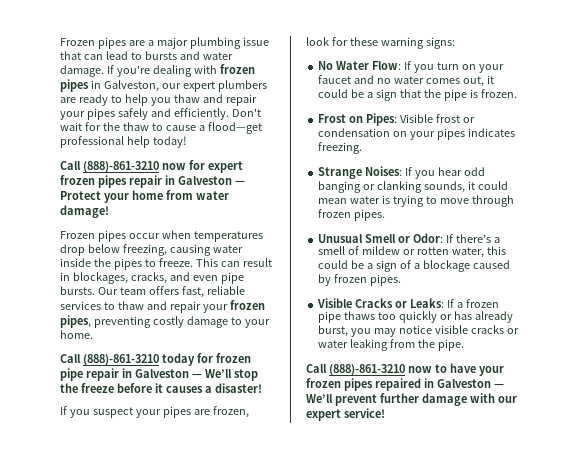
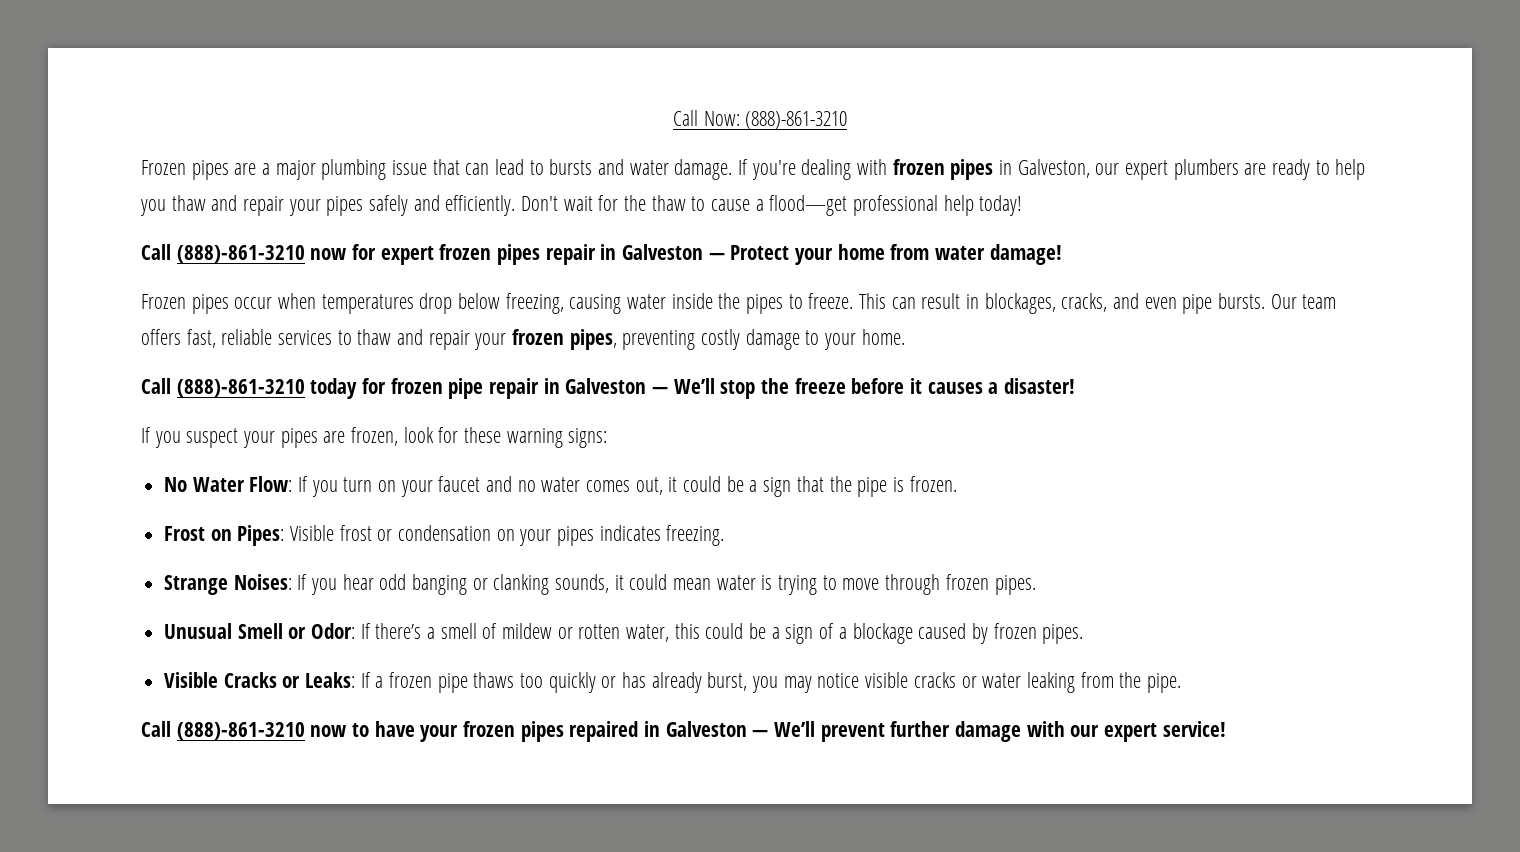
(60, 42) none -> [672,110,848,129] Call Now: (888)-861-3210 //

